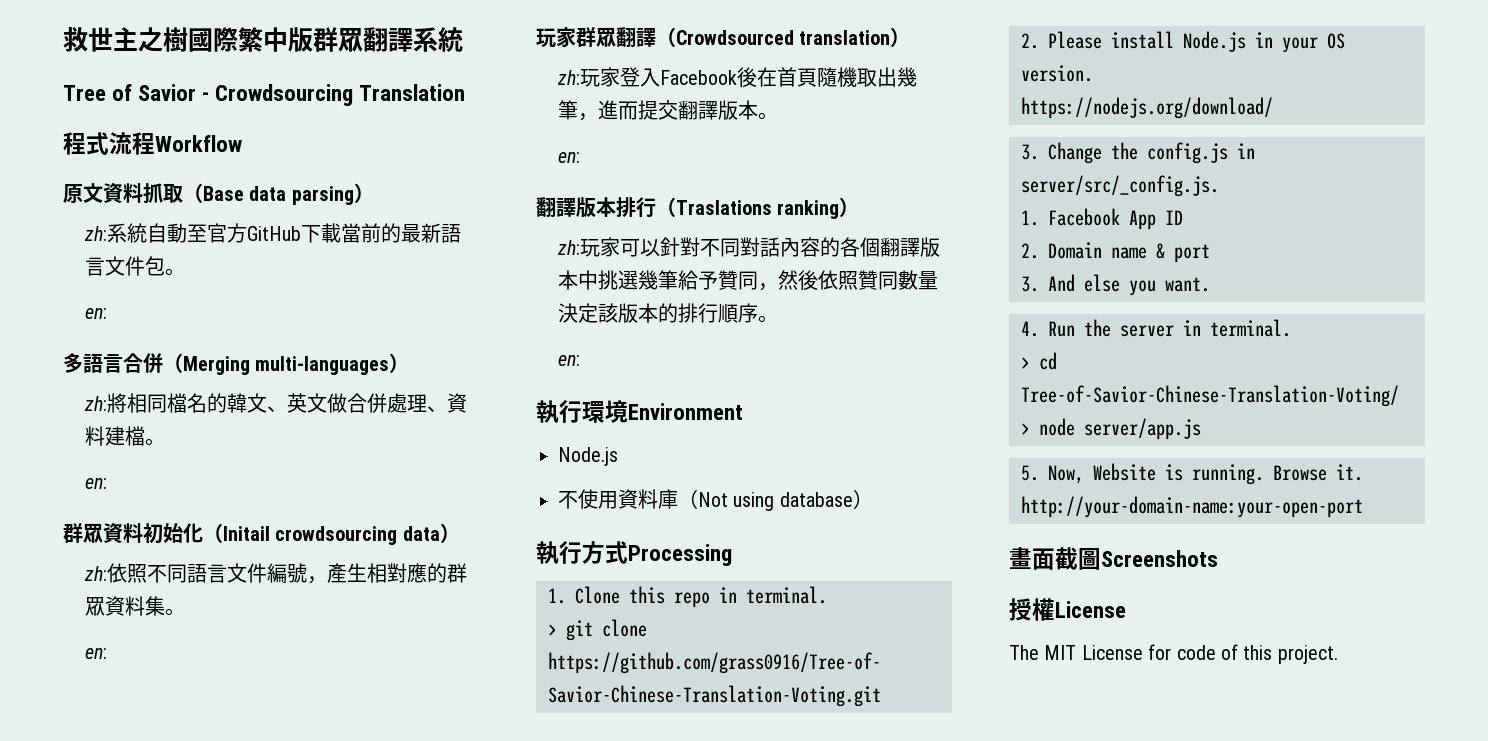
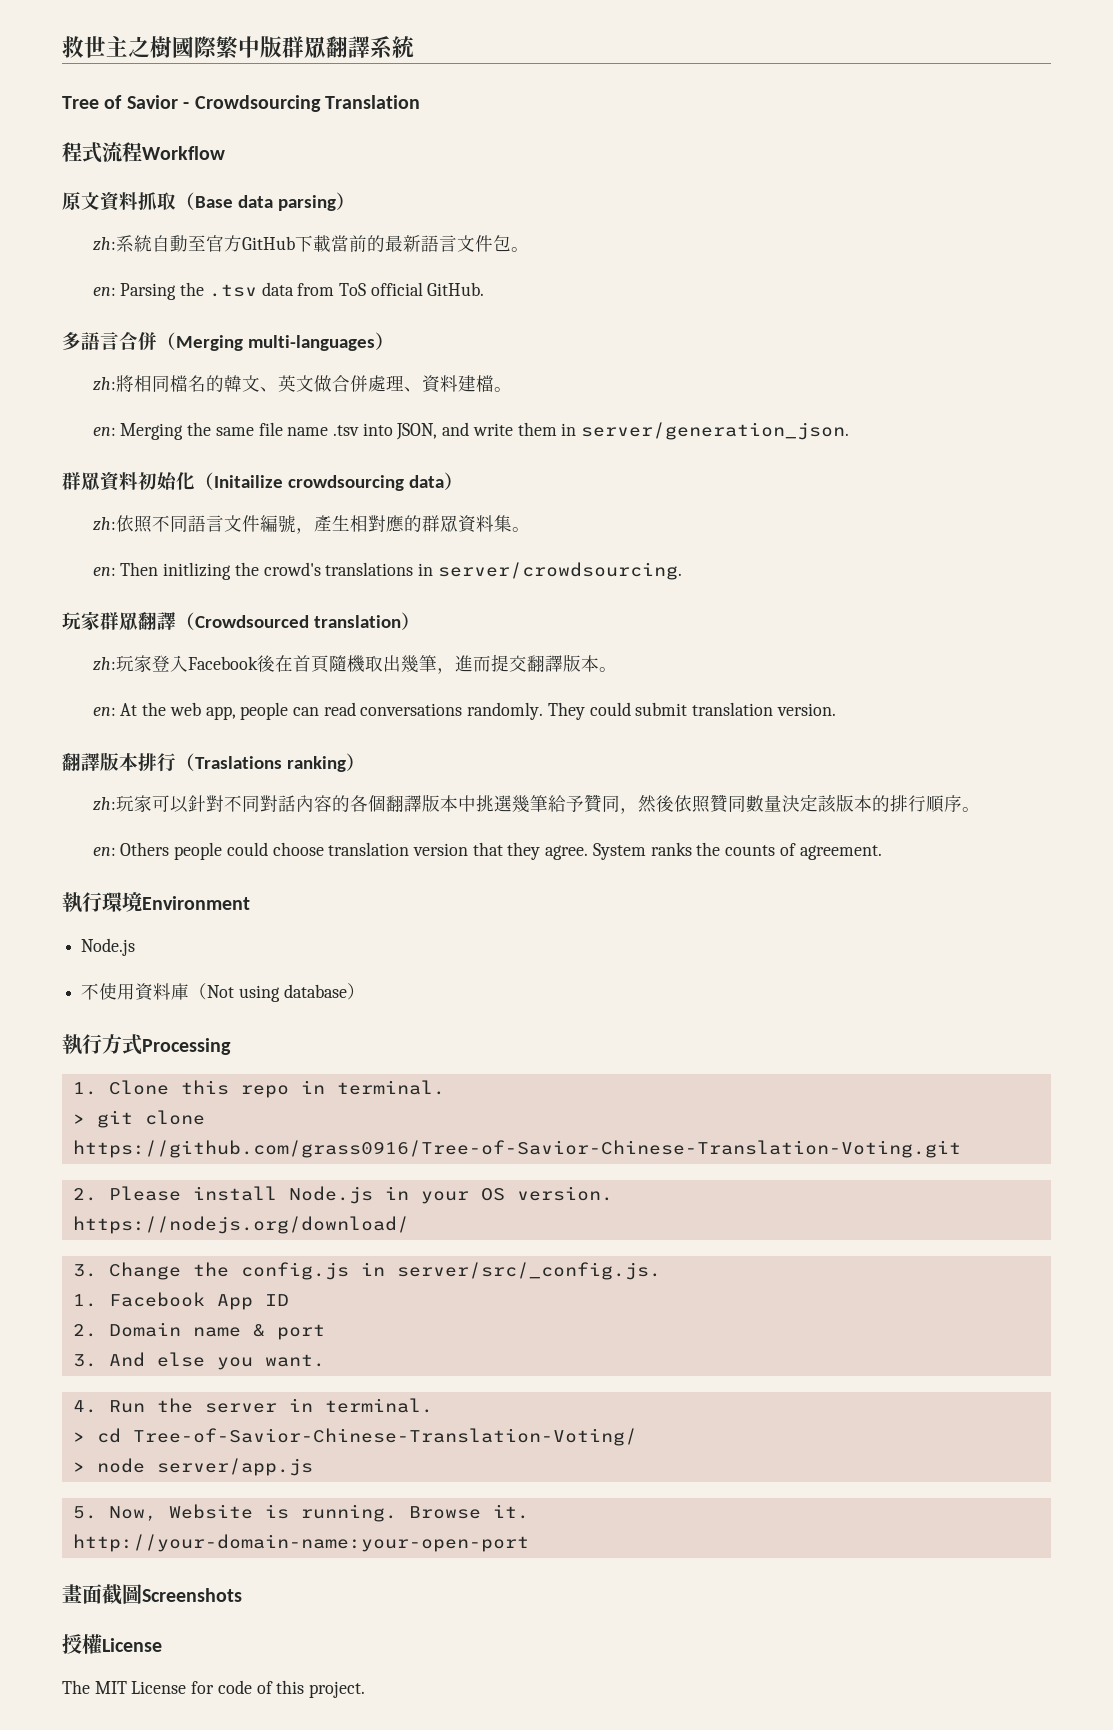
(108, 313) none -> [120,282,485,300] Parsing the .tsv data from ToS official GitHub.
(108, 483) none -> [120,422,850,440] Merging the same file name .tsv into JSON, and write them in server/generation_json.
[223,526,270,541] Initail -> [214,475,283,488] Initailize
(108, 653) none -> [120,562,682,580] Then initlizing the crowd's translations in server/crowdsourcing.
(581, 157) none -> [120,702,836,720] At the web app, people can read conversations randomly. They could submit translation version.
(581, 360) none -> [120,842,882,860] Others people could choose translation version that they agree. System ranks the counts of agreement.

